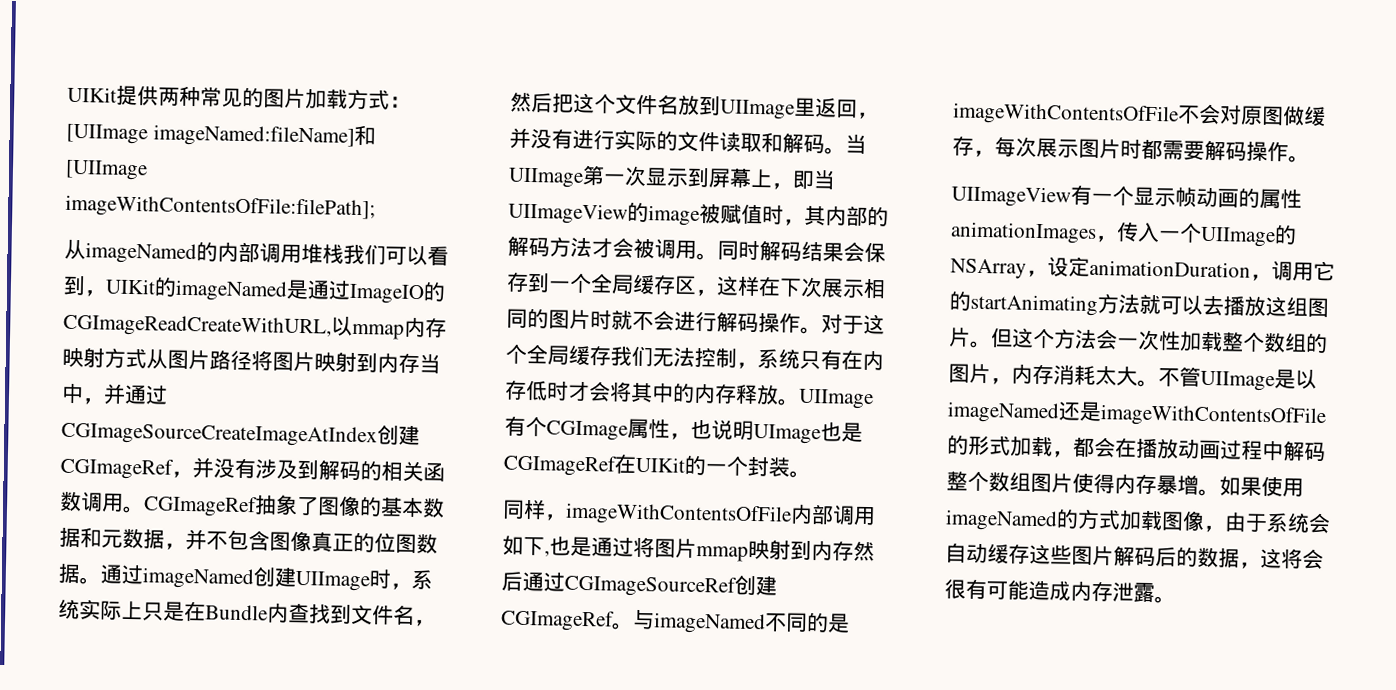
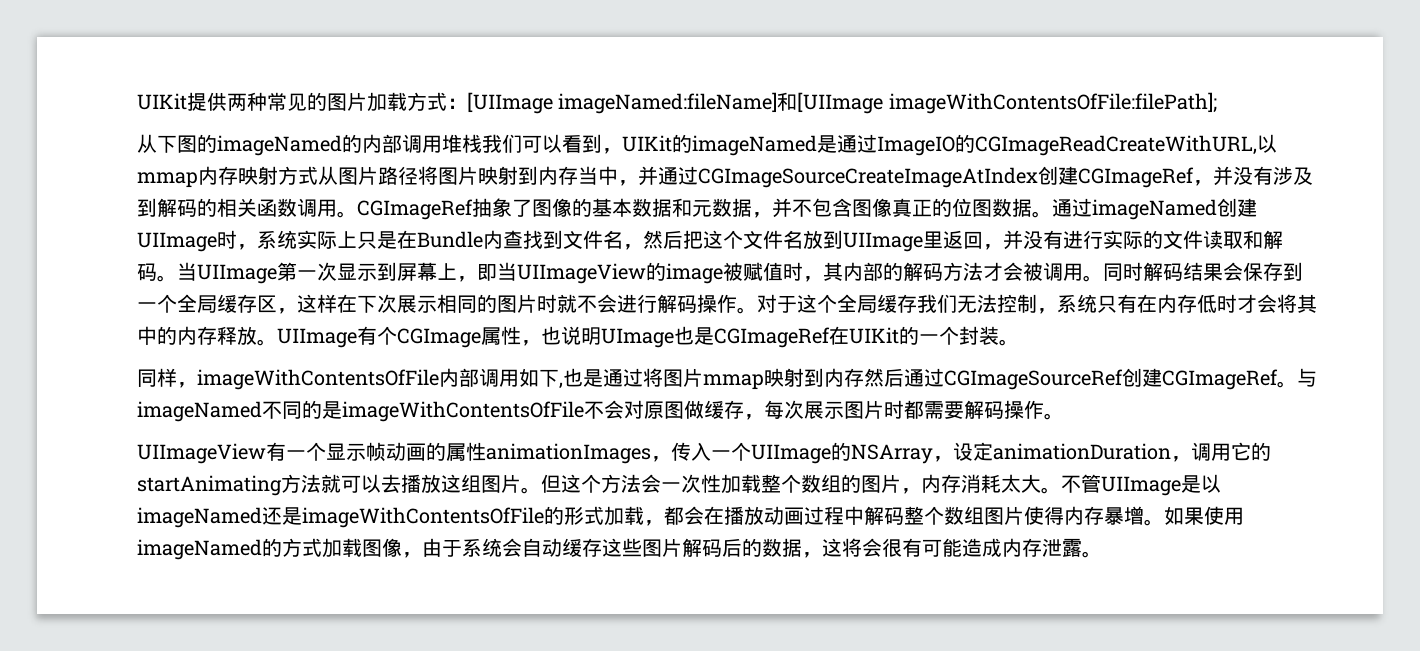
(86, 249) none -> [157,134,217,153] 下图的

